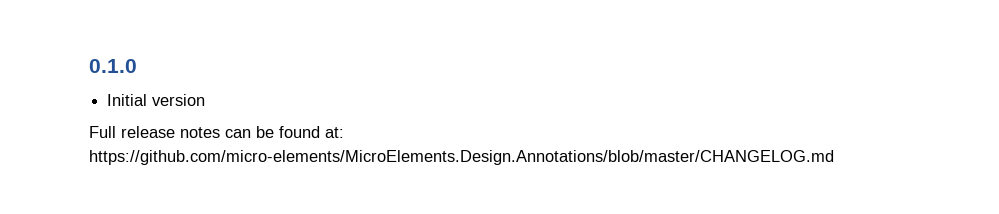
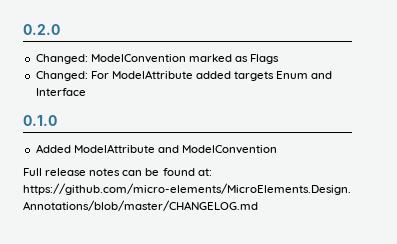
[89,59,137,73] [107,94,206,106] 0.1.0 // Initial version -> [23,24,60,35] [35,54,280,64] [35,70,333,81] [35,88,86,96] [23,115,57,126] [35,144,277,154] 0.2.0 // Changed: ModelConvention marked as Flags // Changed: For ModelAttribute added targets Enum and Interface // 0.1.0 // Added ModelAttribute and ModelConvention

